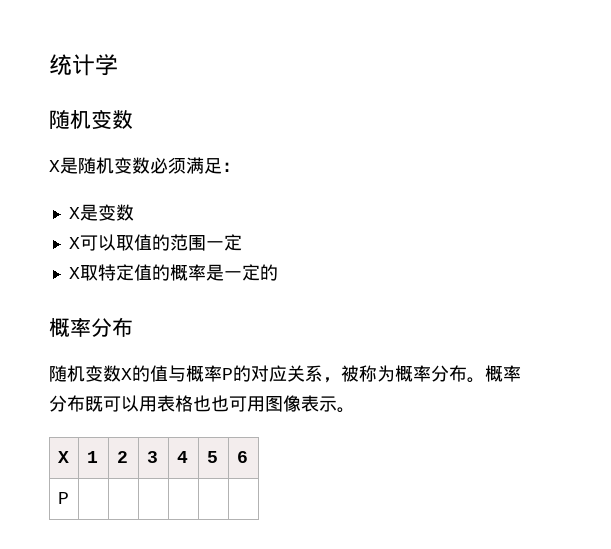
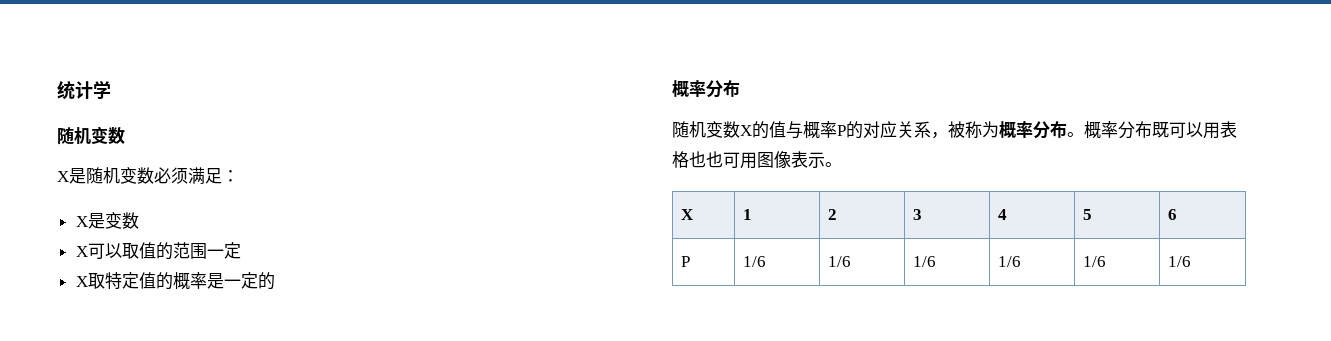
(69, 498) | | | | | -> [742,256,766,267] [827,256,851,267] [912,256,936,267] [997,256,1021,267] [1082,256,1106,267] [1167,256,1191,267] 1/6 | 1/6 | 1/6 | 1/6 | 1/6 | 1/6

